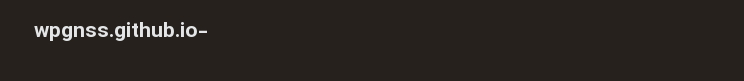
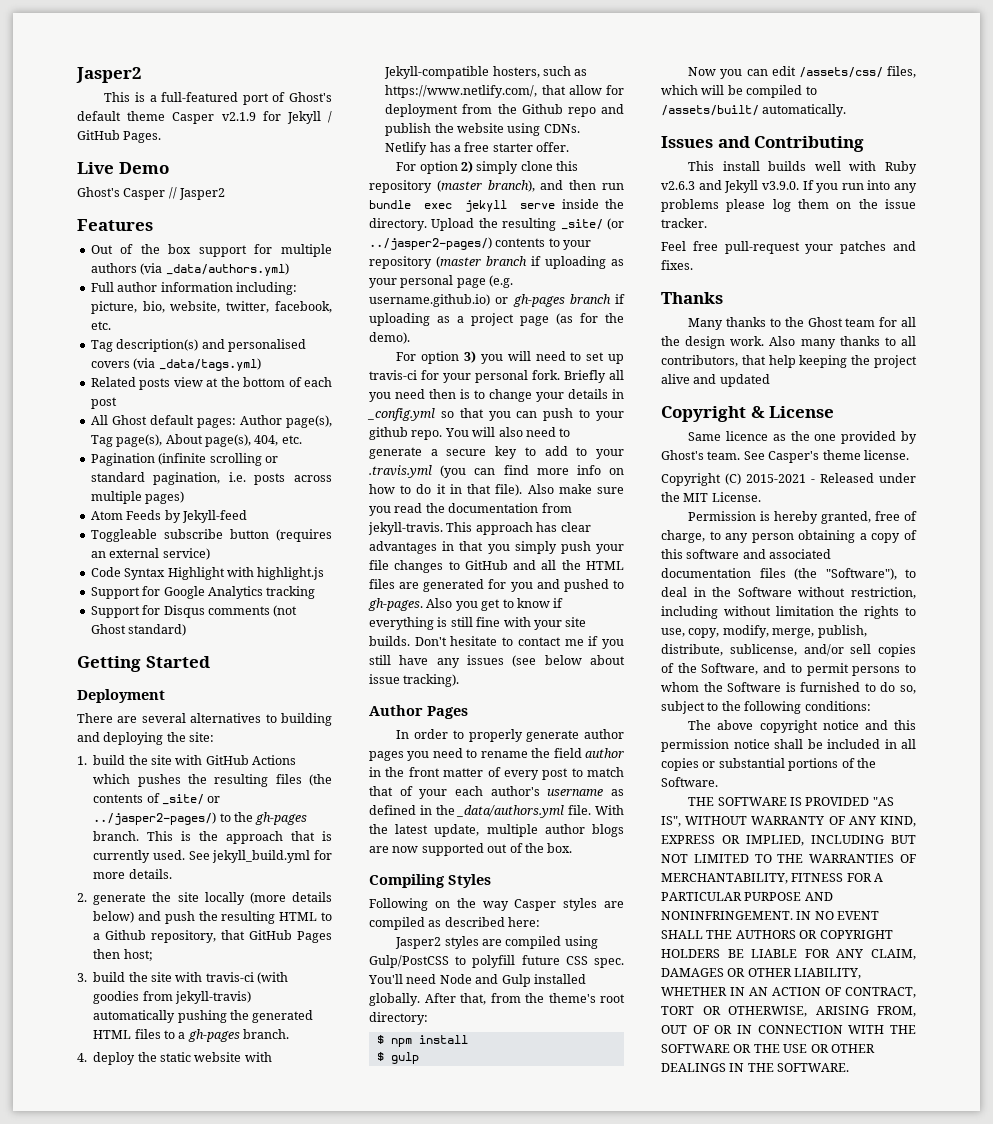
[34,22,208,41] wpgnss.github.io- -> [76,67,142,83] [104,92,332,105] [77,111,332,124] [77,130,162,143] [77,162,169,174] [77,187,226,200] [77,219,153,231] [90,244,332,257] [90,263,289,276] [90,282,297,295] [90,301,332,314] [90,321,111,330] [90,339,306,352] [90,358,261,371] [90,377,332,390] [90,397,117,409] [90,415,332,428] [90,434,302,447] [90,453,278,466] [90,472,332,485] [90,491,185,504] [90,510,247,523] [90,529,332,542] [90,548,210,560] [90,567,325,580] [90,586,316,599] [90,605,298,618] [90,624,187,636] [77,656,210,672] [77,689,165,703] [77,713,332,726] [77,732,215,745] [77,755,297,765] [93,774,332,787] [93,793,221,805] [93,812,308,825] [93,831,332,844] [93,850,332,863] [93,869,172,879] [77,892,332,905] [93,911,332,924] [93,930,332,943] [93,949,153,961] [77,972,289,984] [93,991,251,1004] [93,1010,314,1023] [93,1029,290,1042] [77,1052,272,1065] [384,66,588,79] [385,85,624,98] [385,104,624,117] [385,123,580,136] [385,142,570,155] [396,161,579,174] [369,180,624,193] [369,199,624,212] [369,218,624,231] [369,237,592,250] [369,256,624,269] [369,275,514,288] [369,294,625,307] [369,313,624,326] [369,332,410,344] [396,351,624,364] [369,370,624,383] [369,389,624,402] [367,408,624,421] [369,427,571,440] [369,446,624,459] [369,465,624,478] [369,484,624,496] [369,503,572,516] [368,522,591,535] [369,541,624,554] [369,560,624,573] [369,579,624,592] [368,598,564,611] [369,617,587,630] [369,636,624,649] [369,655,625,668] [369,674,460,687] [369,705,468,719] [396,729,624,742] [369,748,624,761] [369,767,624,780] [369,786,624,799] [369,805,624,818] [369,824,624,837] [369,843,573,856] [369,874,491,888] [369,898,624,911] [369,917,541,930] [395,936,598,949] [369,955,624,968] [368,974,586,987] [369,993,625,1006] [369,1012,428,1025] [376,1035,468,1047] [376,1052,419,1064] [688,66,916,79] [661,85,817,98] [661,104,847,117] [661,136,865,152] [688,161,917,174] [661,180,917,193] [661,199,916,212] [661,218,707,228] [661,241,916,254] [661,260,693,270] [661,292,723,304] [688,317,916,330] [661,336,916,349] [661,355,917,368] [661,374,770,387] [661,406,835,422] [688,431,917,444] [661,450,909,463] [661,473,916,486] [661,492,761,502] [688,511,917,524] [661,530,917,543] [661,549,832,559] [661,568,916,580] [661,587,916,599] [661,606,916,619] [661,625,867,638] [661,644,916,657] [661,663,916,676] [661,682,916,694] [661,701,871,714] [688,720,916,733] [661,739,916,752] [661,758,876,771] [661,777,718,787] [688,797,894,806] [661,816,916,827] [661,835,916,846] [661,854,916,863] [661,873,884,884] [661,892,833,901] [661,911,880,920] [661,930,893,939] [661,949,916,960] [661,968,862,979] [661,987,916,998] [661,1006,916,1017] [661,1025,916,1034] [661,1044,875,1053] [661,1063,850,1072] Jasper2 // This is a full-featured port of Ghost's default theme Casper v2.1.9 for Jekyll / GitHub Pages. // Live Demo // Ghost's Casper // Jasper2 // Features // Out of the box support for multiple authors (via _data/authors.yml) // Full author information including: picture, bio, website, twitter, facebook, etc. // Tag description(s) and personalised covers (via _data/tags.yml) // Related posts view at the bottom of each post // All Ghost default pages: Author page(s), Tag page(s), About page(s), 404, etc. // Pagination (infinite scrolling or standard pagination, i.e. posts across multiple pages) // Atom Feeds by Jekyll-feed // Toggleable subscribe button (requires an external service) // Code Syntax Highlight with highlight.js // Support for Google Analytics tracking // Support for Disqus comments (not Ghost standard) // Getting Started // Deployment // There are several alternatives to building and deploying the site: // 1. build the site with GitHub Actions which pushes the resulting files (the contents of _site/ or ../jasper2-pages/) to the gh-pages branch. This is the approach that is currently used. See jekyll_build.yml for more details. // 2. generate the site locally (more details below) and push the resulting HTML to a Github repository, that GitHub Pages then host; // 3. build the site with travis-ci (with goodies from jekyll-travis) automatically pushing the generated HTML files to a gh-pages branch. // 4. deploy the static website with Jekyll-compatible hosters, such as https://www.netlify.com/, that allow for deployment from the Github repo and publish the website using CDNs. Netlify has a free starter offer. // For option 2) simply clone this repository (master branch), and then run bundle exec jekyll serve inside the directory. Upload the resulting _site/ (or ../jasper2-pages/) contents to your repository (master branch if uploading as your personal page (e.g. username.github.io) or gh-pages branch if uploading as a project page (as for the demo). // For option 3) you will need to set up travis-ci for your personal fork. Briefly all you need then is to change your details in _config.yml so that you can push to your github repo. You will also need to generate a secure key to add to your .travis.yml (you can find more info on how to do it in that file). Also make sure you read the documentation from jekyll-travis. This approach has clear advantages in that you simply push your file changes to GitHub and all the HTML files are generated for you and pushed to gh-pages. Also you get to know if everything is still fine with your site builds. Don't hesitate to contact me if you still have any issues (see below about issue tracking). // Author Pages // In order to properly generate author pages you need to rename the field author in the front matter of every post to match that of your each author's username as defined in the _data/authors.yml file. With the latest update, multiple author blogs are now supported out of the box. // Compiling Styles // Following on the way Casper styles are compiled as described here: // Jasper2 styles are compiled using Gulp/PostCSS to polyfill future CSS spec. You'll need Node and Gulp installed globally. After that, from the theme's root directory: // $ npm install // $ gulp // Now you can edit /assets/css/ files, which will be compiled to /assets/built/ automatically. // Issues and Contributing // This install builds well with Ruby v2.6.3 and Jekyll v3.9.0. If you run into any problems please log them on the issue tracker. // Feel free pull-request your patches and fixes. // Thanks // Many thanks to the Ghost team for all the design work. Also many thanks to all contributors, that help keeping the project alive and updated // Copyright & License // Same licence as the one provided by Ghost's team. See Casper's theme license. // Copyright (C) 2015-2021 - Released under the MIT License. // Permission is hereby granted, free of charge, to any person obtaining a copy of this software and associated documentation files (the "Software"), to deal in the Software without restriction, including without limitation the rights to use, copy, modify, merge, publish, distribute, sublicense, and/or sell copies of the Software, and to permit persons to whom the Software is furnished to do so, subject to the following conditions: // The above copyright notice and this permission notice shall be included in all copies or substantial portions of the Software. // THE SOFTWARE IS PROVIDED "AS IS", WITHOUT WARRANTY OF ANY KIND, EXPRESS OR IMPLIED, INCLUDING BUT NOT LIMITED TO THE WARRANTIES OF MERCHANTABILITY, FITNESS FOR A PARTICULAR PURPOSE AND NONINFRINGEMENT. IN NO EVENT SHALL THE AUTHORS OR COPYRIGHT HOLDERS BE LIABLE FOR ANY CLAIM, DAMAGES OR OTHER LIABILITY, WHETHER IN AN ACTION OF CONTRACT, TORT OR OTHERWISE, ARISING FROM, OUT OF OR IN CONNECTION WITH THE SOFTWARE OR THE USE OR OTHER DEALINGS IN THE SOFTWARE.

